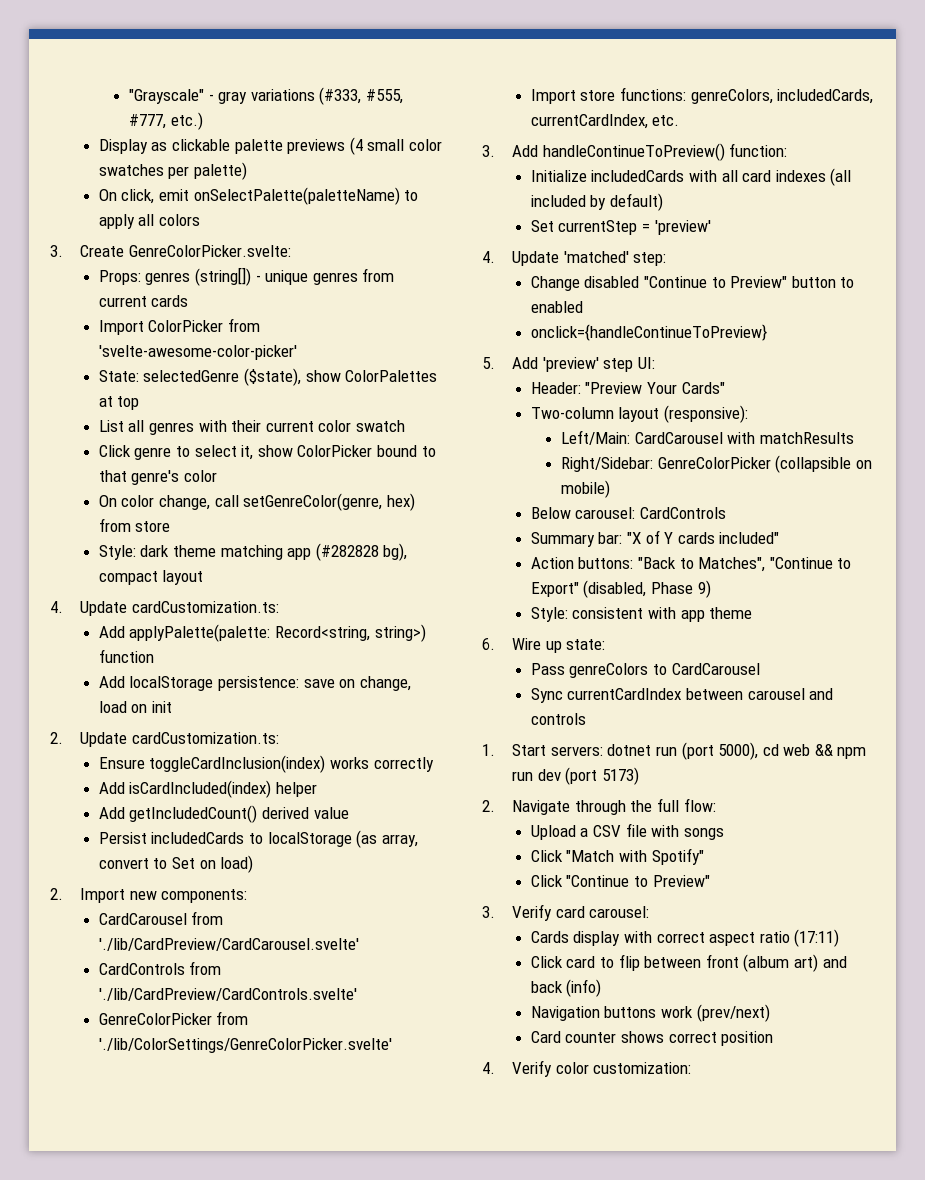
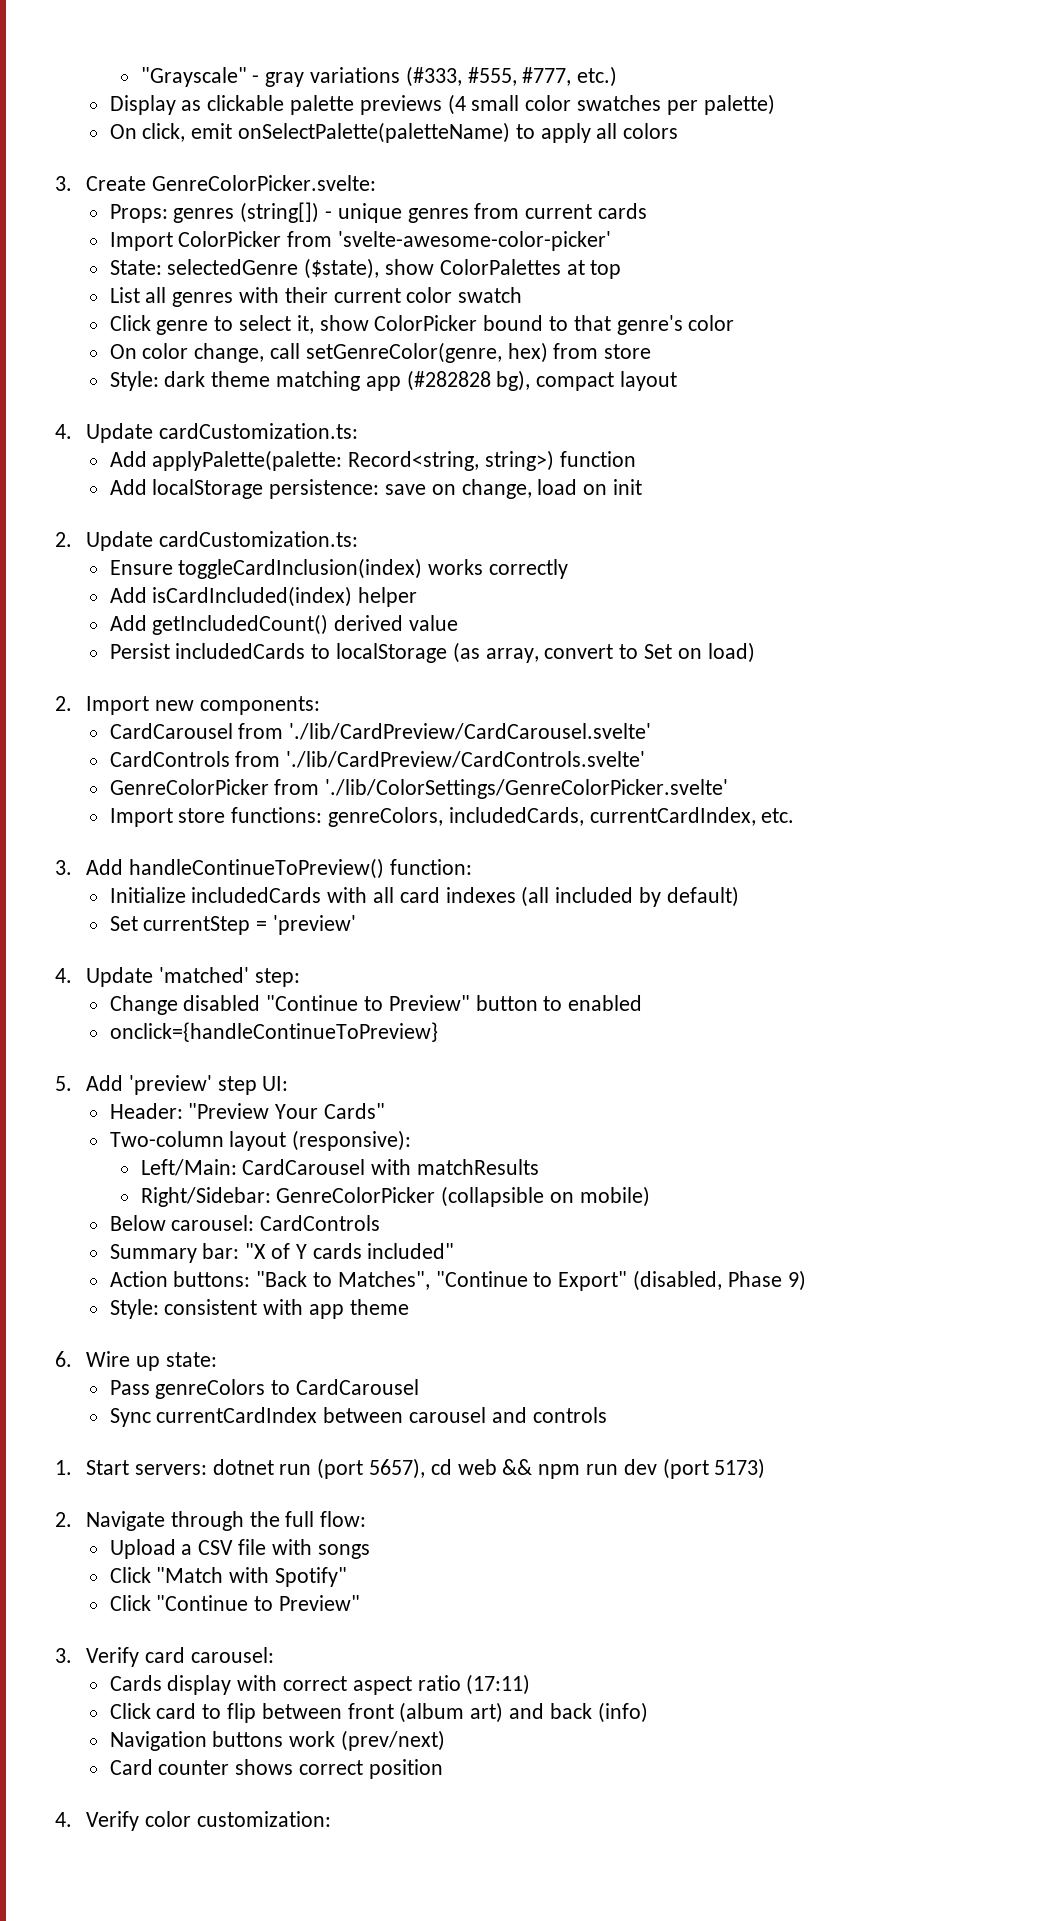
[718,742,759,760] 5000), -> [368,1458,425,1479] 5657),

